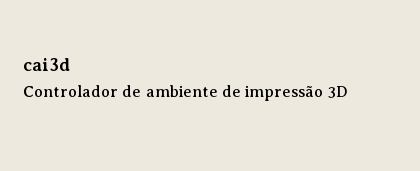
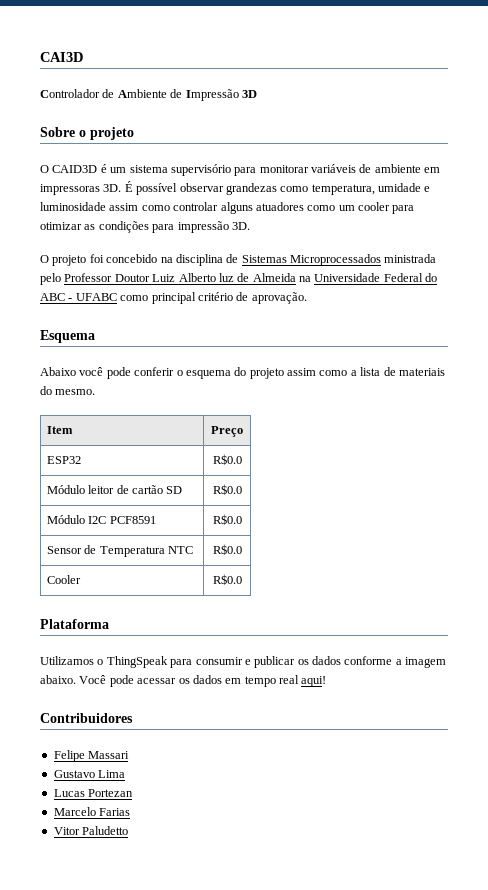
[23,58,70,71] cai3d -> [40,52,83,62] CAI3D
[145,85,348,101] ambiente de impressão 3D -> [117,89,257,101] [40,127,134,140] [40,164,441,176] [40,181,431,195] [40,202,415,214] [40,221,250,233] [40,254,437,266] [40,273,438,285] [40,292,307,304] [40,330,95,343] [40,367,445,379] [40,386,96,395] [46,426,73,434] [211,426,243,437] [46,456,81,464] [212,454,242,465] [46,485,183,494] [212,484,242,495] [46,515,156,524] [212,514,242,525] [46,545,194,557] [212,544,242,555] [46,575,81,584] [212,574,242,585] [40,619,109,629] [40,656,447,668] [40,675,327,687] [40,713,133,723] [53,750,130,762] [53,770,126,778] [53,789,134,797] [53,807,131,816] [53,826,129,835] Ambiente de Impressão 3D // Sobre o projeto // O CAID3D é um sistema supervisório para monitorar variáveis de ambiente em impressoras 3D. É possível observar grandezas como temperatura, umidade e luminosidade assim como controlar alguns atuadores como um cooler para otimizar as condições para impressão 3D. // O projeto foi concebido na disciplina de Sistemas Microprocessados ministrada pelo Professor Doutor Luiz Alberto luz de Almeida na Universidade Federal do ABC - UFABC como principal critério de aprovação. // Esquema // Abaixo você pode conferir o esquema do projeto assim como a lista de materiais do mesmo. // Item | Preço // ESP32 | R$0.0 // Módulo leitor de cartão SD | R$0.0 // Módulo I2C PCF8591 | R$0.0 // Sensor de Temperatura NTC | R$0.0 // Cooler | R$0.0 // Plataforma // Utilizamos o ThingSpeak para consumir e publicar os dados conforme a imagem abaixo. Você pode acessar os dados em tempo real aqui! // Contribuidores // Felipe Massari // Gustavo Lima // Lucas Portezan // Marcelo Farias // Vitor Paludetto

